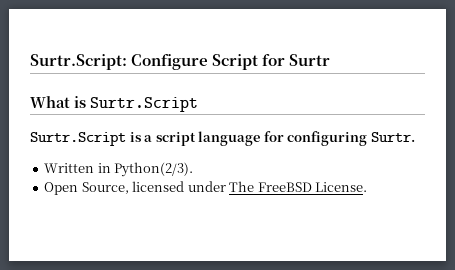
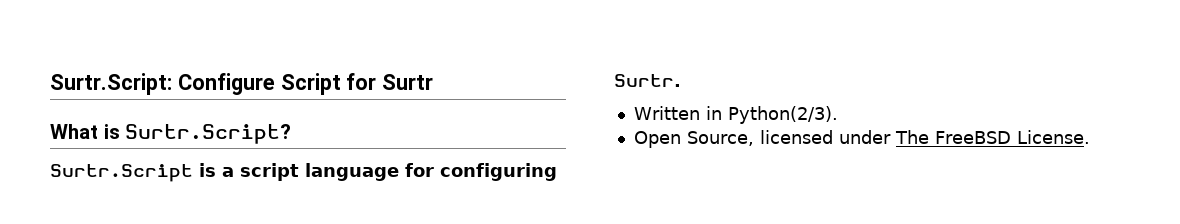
[90,97,198,112] Surtr.Script -> [125,124,292,144] Surtr.Script?

